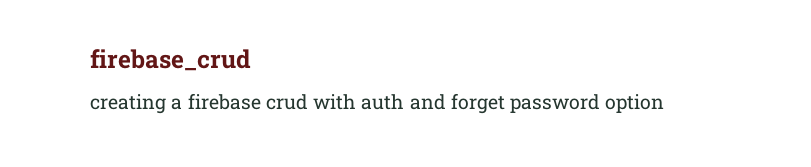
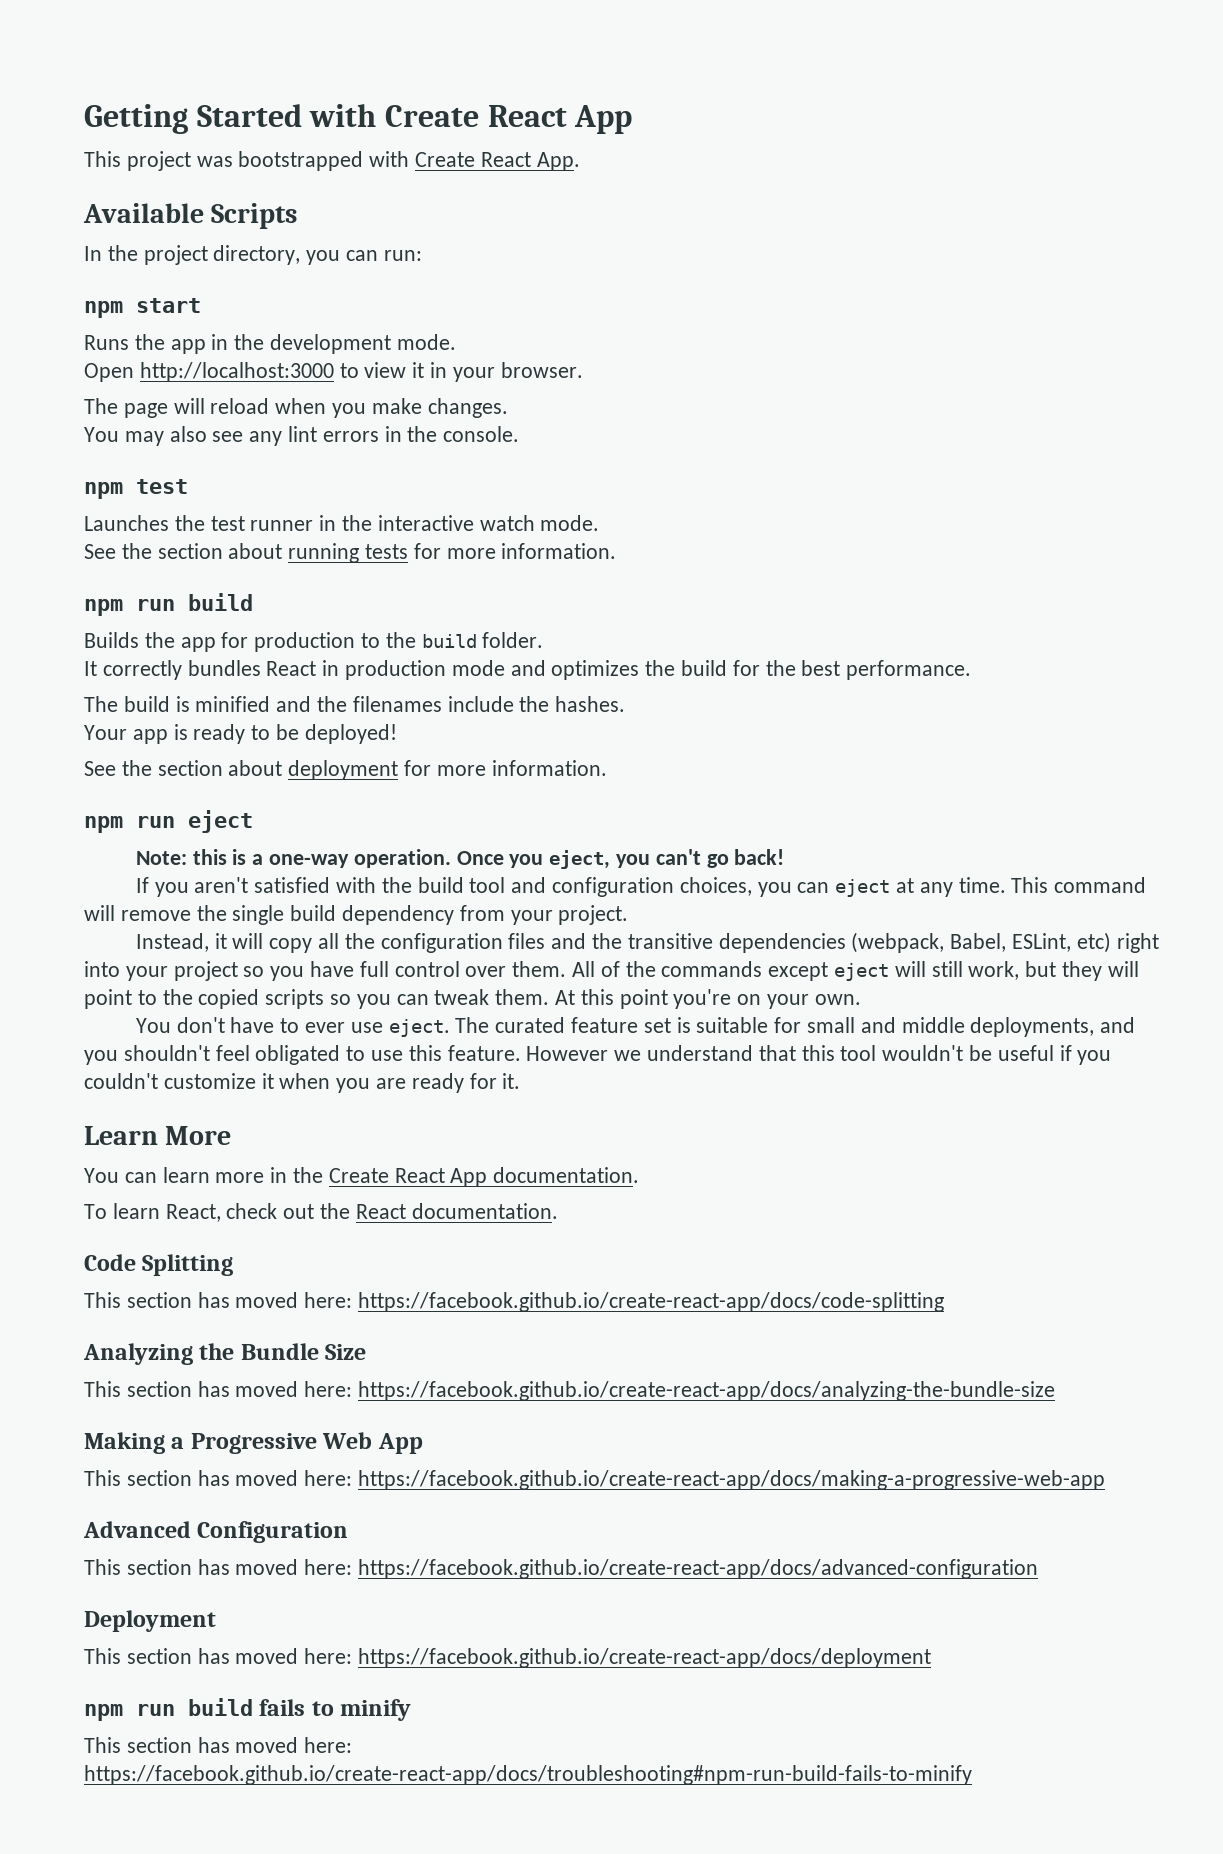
[90,49,251,71] [90,93,665,114] firebase_crud // creating a firebase crud with auth and forget password option -> [84,104,633,134] [84,151,580,171] [83,203,298,229] [84,245,422,265] [84,298,201,318] [84,334,456,354] [84,362,583,382] [84,398,508,418] [84,426,520,446] [84,479,188,499] [84,515,600,531] [84,543,617,563] [84,593,253,616] [84,632,544,652] [84,660,972,680] [84,696,626,712] [84,724,397,744] [84,760,607,780] [84,810,253,833] [135,849,785,869] [135,877,1147,897] [84,905,629,925] [135,932,1159,953] [84,961,1139,981] [84,989,861,1009] [135,1017,1136,1037] [84,1045,1112,1065] [84,1073,521,1093] [84,1126,232,1145] [84,1167,640,1187] [84,1203,558,1222] [84,1254,234,1276] [84,1292,945,1312] [83,1343,367,1365] [84,1381,1056,1401] [84,1432,423,1454] [84,1470,1106,1490] [83,1521,349,1543] [84,1559,1039,1579] [84,1610,216,1632] [84,1648,932,1668] [84,1698,412,1721] [84,1737,353,1753] [84,1765,972,1785] Getting Started with Create React App // This project was bootstrapped with Create React App. // Available Scripts // In the project directory, you can run: // npm start // Runs the app in the development mode. // Open http://localhost:3000 to view it in your browser. // The page will reload when you make changes. // You may also see any lint errors in the console. // npm test // Launches the test runner in the interactive watch mode. // See the section about running tests for more information. // npm run build // Builds the app for production to the build folder. // It correctly bundles React in production mode and optimizes the build for the best performance. // The build is minified and the filenames include the hashes. // Your app is ready to be deployed! // See the section about deployment for more information. // npm run eject // Note: this is a one-way operation. Once you eject, you can't go back! // If you aren't satisfied with the build tool and configuration choices, you can eject at any time. This command will remove the single build dependency from your project. // Instead, it will copy all the configuration files and the transitive dependencies (webpack, Babel, ESLint, etc) right into your project so you have full control over them. All of the commands except eject will still work, but they will point to the copied scripts so you can tweak them. At this point you're on your own. // You don't have to ever use eject. The curated feature set is suitable for small and middle deployments, and you shouldn't feel obligated to use this feature. However we understand that this tool wouldn't be useful if you couldn't customize it when you are ready for it. // Learn More // You can learn more in the Create React App documentation. // To learn React, check out the React documentation. // Code Splitting // This section has moved here: https://facebook.github.io/create-react-app/docs/code-splitting // Analyzing the Bundle Size // This section has moved here: https://facebook.github.io/create-react-app/docs/analyzing-the-bundle-size // Making a Progressive Web App // This section has moved here: https://facebook.github.io/create-react-app/docs/making-a-progressive-web-app // Advanced Configuration // This section has moved here: https://facebook.github.io/create-react-app/docs/advanced-configuration // Deployment // This section has moved here: https://facebook.github.io/create-react-app/docs/deployment // npm run build fails to minify // This section has moved here: https://facebook.github.io/create-react-app/docs/troubleshooting#npm-run-build-fails-to-minify

